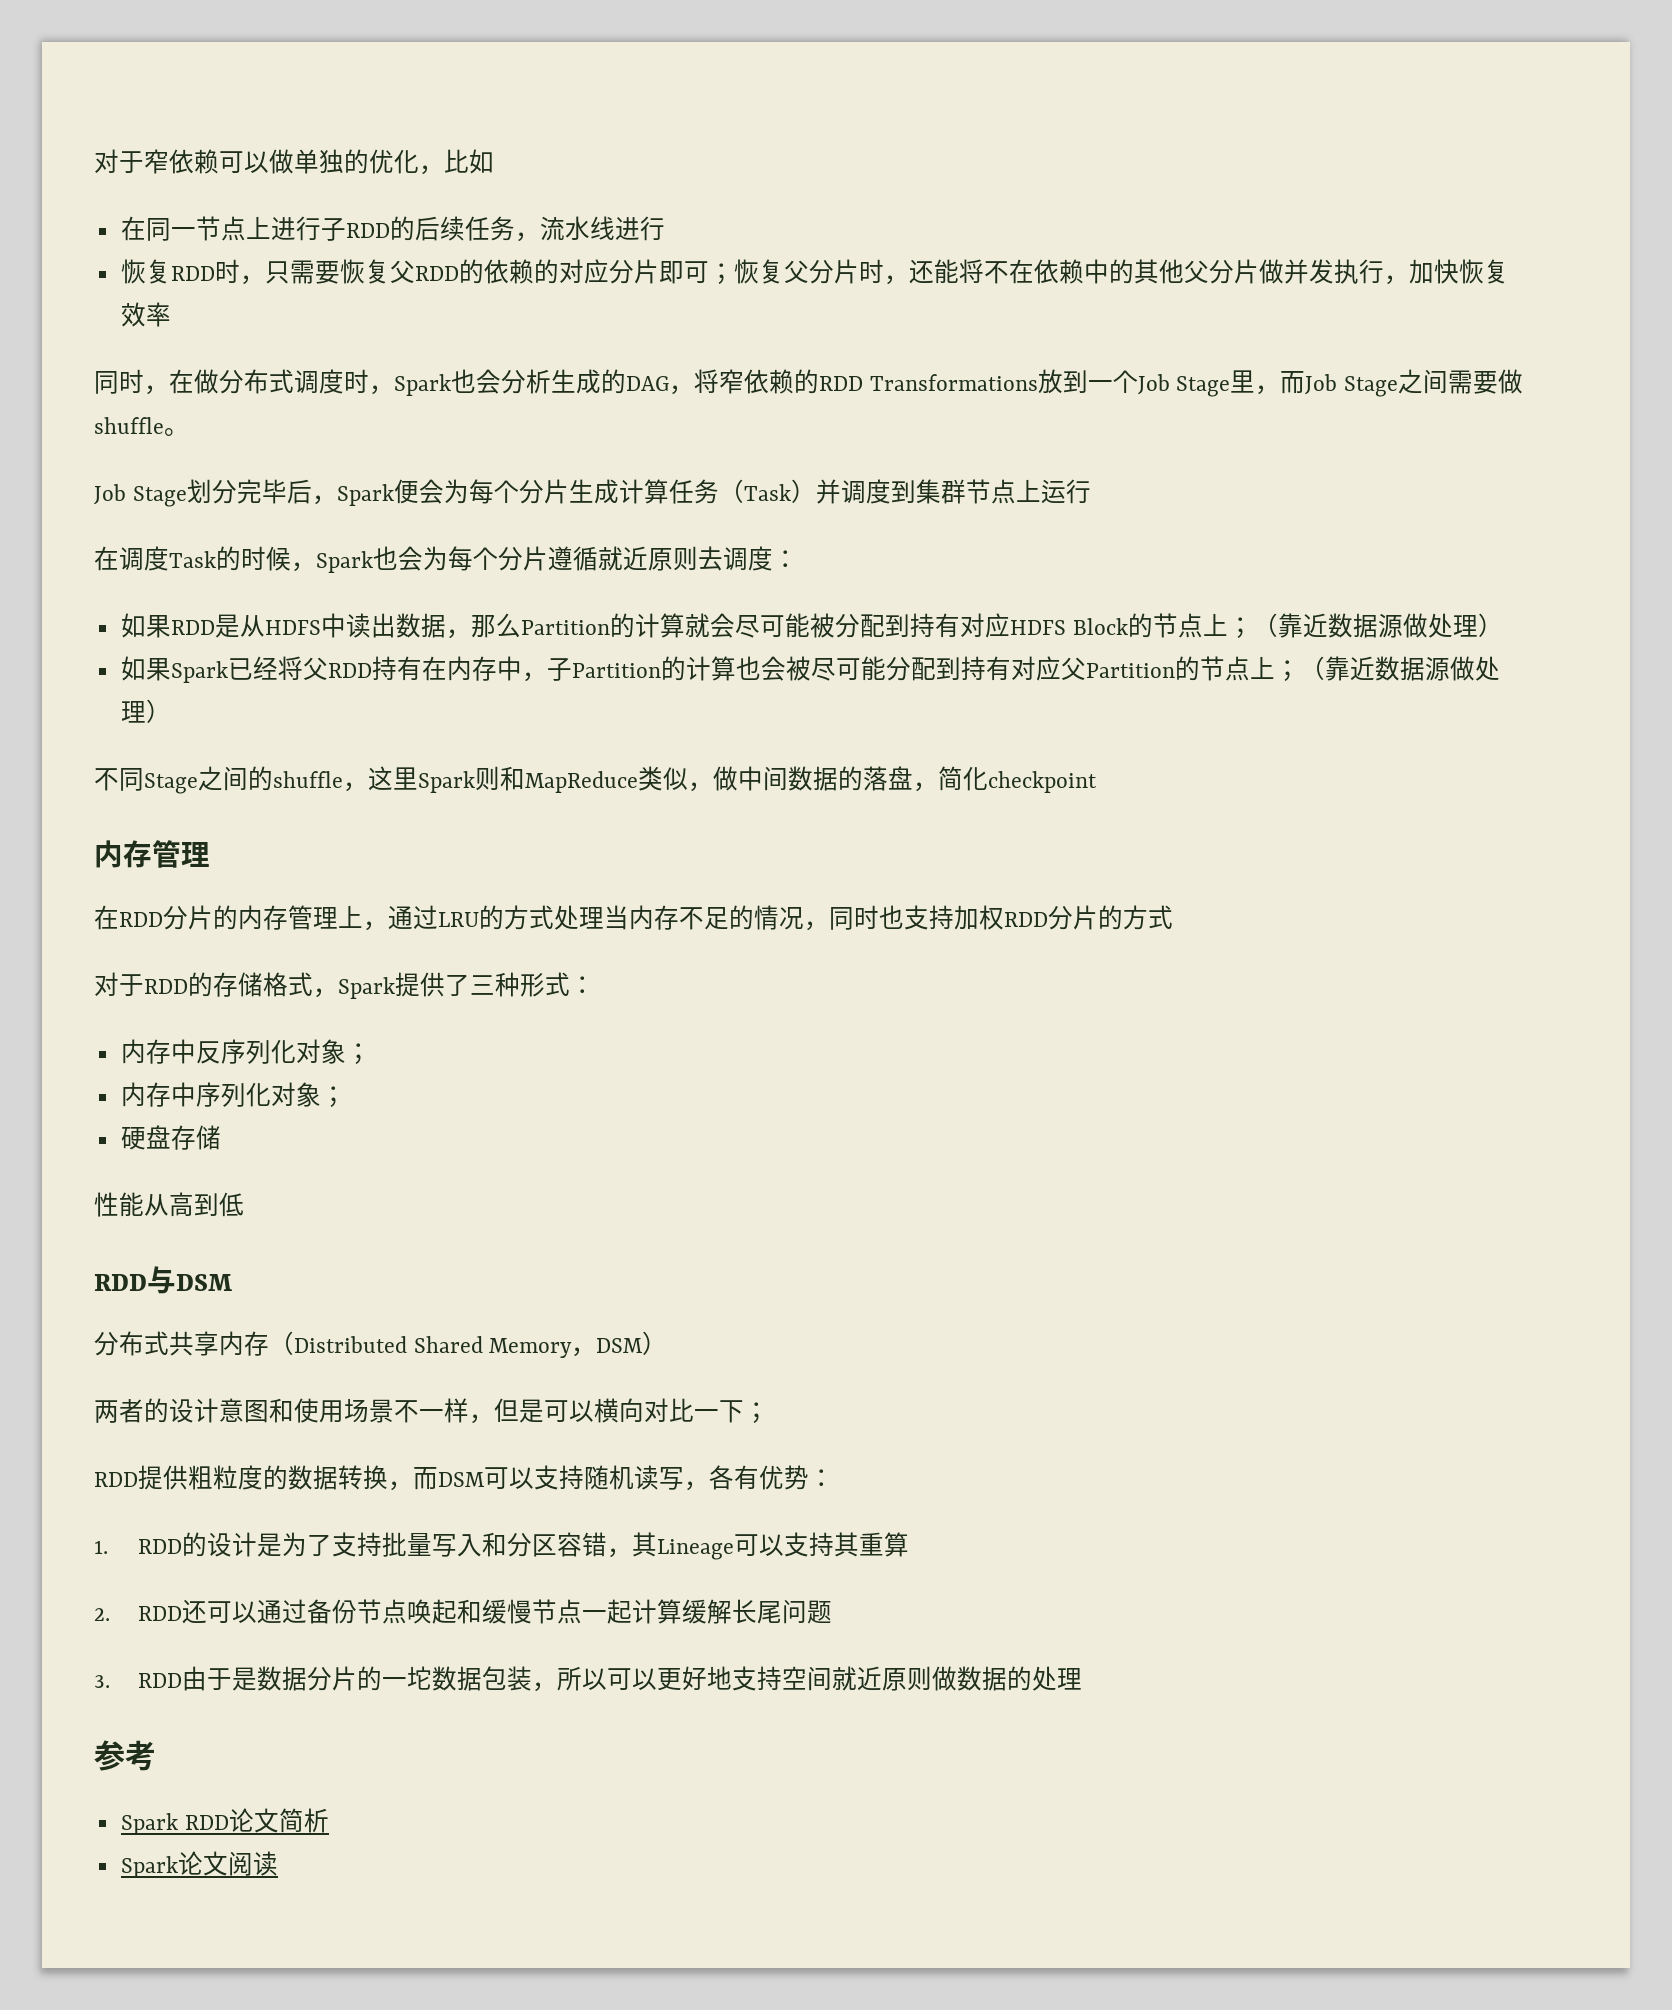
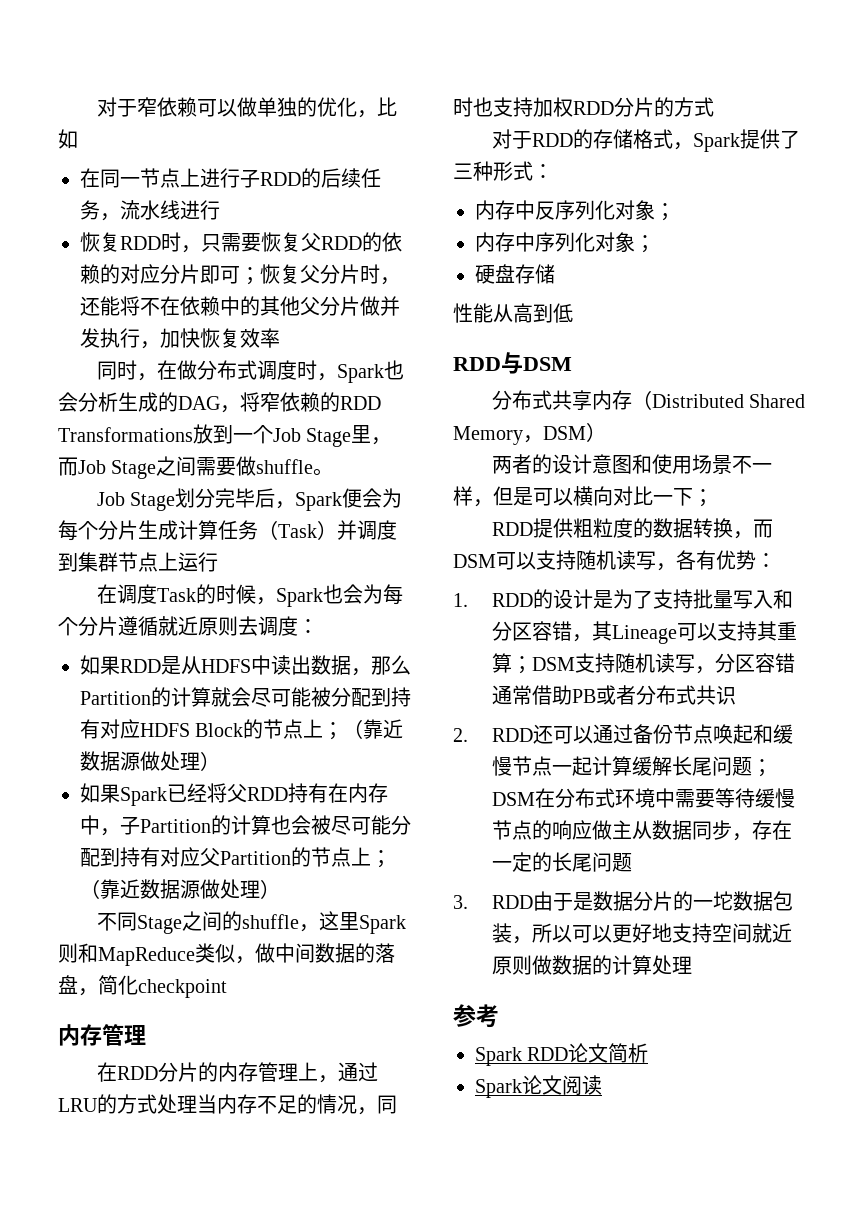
(909, 1544) none -> [511,653,795,674] [491,685,736,705] ；DSM支持随机读写，分区容错通常借助PB或者分布式共识
(832, 1612) none -> [751,759,772,777] [491,788,795,808] [491,820,792,841] [491,852,632,872] ；DSM在分布式环境中需要等待缓慢节点的响应做主从数据同步，存在一定的长尾问题
(1032, 1678) none -> [611,955,652,975] 计算

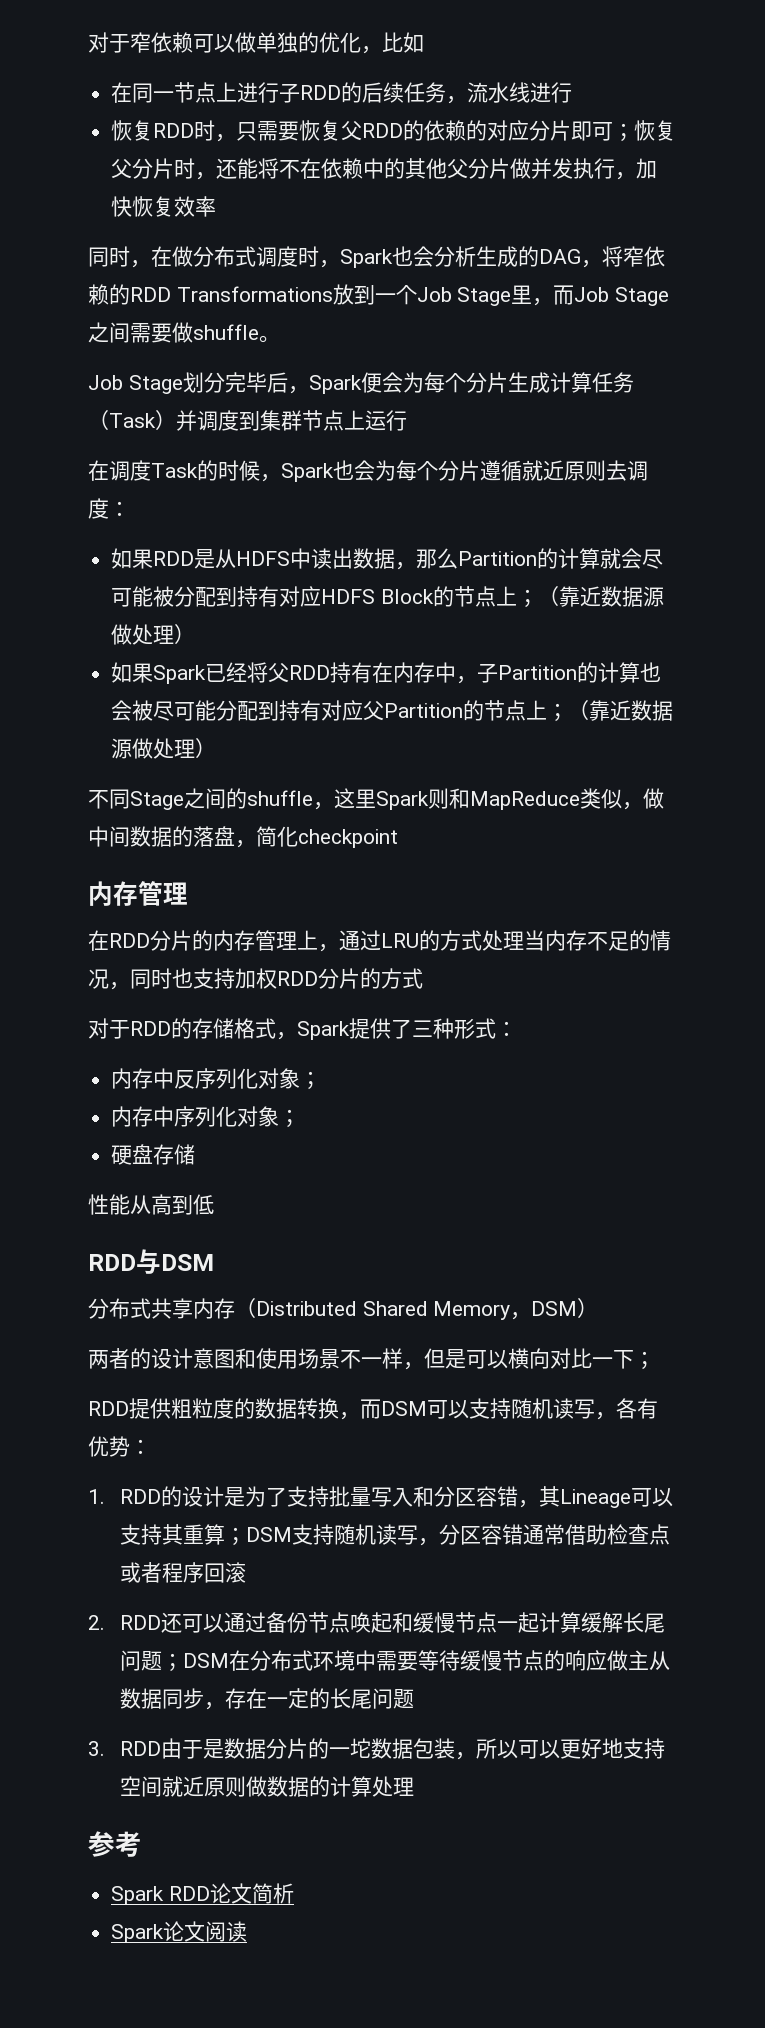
[571,685,736,705] PB或者分布式共识 -> [606,1524,670,1545] [119,1562,246,1583] 检查点或者程序回滚

